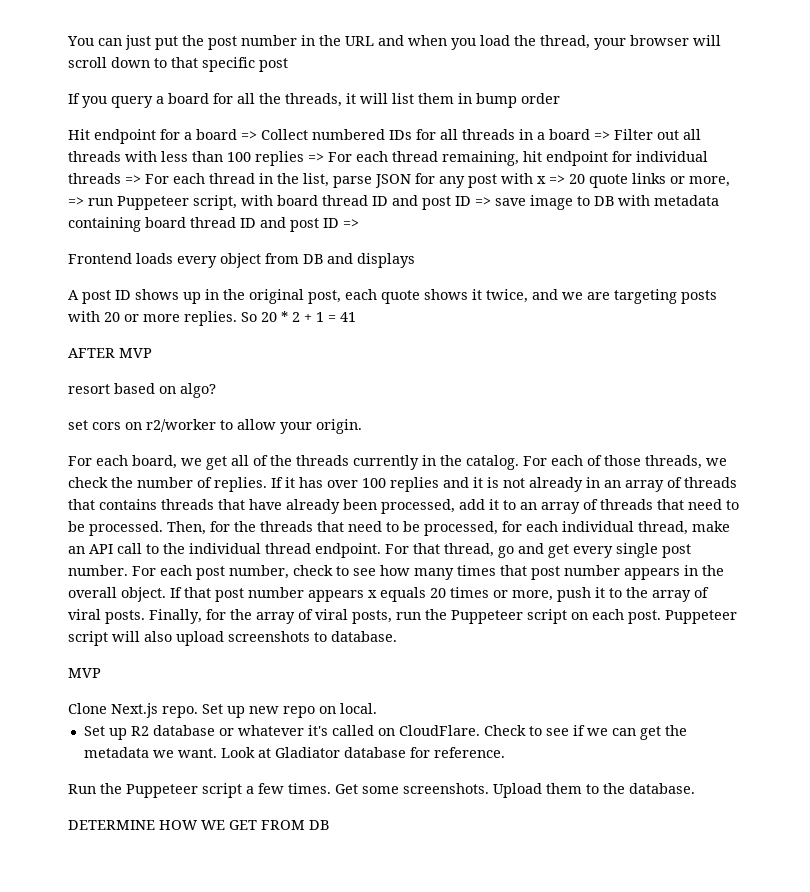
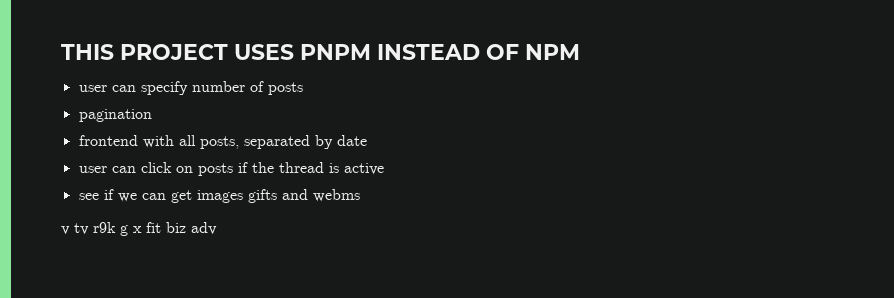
[67,35,721,50] [68,57,288,72] [68,93,560,108] [68,129,701,144] [68,151,708,166] [68,173,730,188] [68,195,719,210] [68,217,359,232] [68,253,415,268] [68,289,717,304] [68,311,356,326] [68,348,152,358] [68,383,216,398] [68,419,362,434] [68,455,727,470] [68,477,737,492] [68,499,739,514] [68,521,730,536] [68,543,691,558] [68,565,724,580] [68,587,709,602] [68,609,737,624] [68,631,397,646] [68,668,101,678] [68,703,377,718] [83,725,542,740] You can just put the post number in the URL and when you load the thread, your browser will scroll down to that specific post // If you query a board for all the threads, it will list them in bump order // Hit endpoint for a board => Collect numbered IDs for all threads in a board => Filter out all threads with less than 100 replies => For each thread remaining, hit endpoint for individual threads => For each thread in the list, parse JSON for any post with x => 20 quote links or more, => run Puppeteer script, with board thread ID and post ID => save image to DB with metadata containing board thread ID and post ID => // Frontend loads every object from DB and displays // A post ID shows up in the original post, each quote shows it twice, and we are targeting posts with 20 or more replies. So 20 * 2 + 1 = 41 // AFTER MVP // resort based on algo? // set cors on r2/worker to allow your origin. // For each board, we get all of the threads currently in the catalog. For each of those threads, we check the number of replies. If it has over 100 replies and it is not already in an array of threads that contains threads that have already been processed, add it to an array of threads that need to be processed. Then, for the threads that need to be processed, for each individual thread, make an API call to the individual thread endpoint. For that thread, go and get every single post number. For each post number, check to see how many times that post number appears in the overall object. If that post number appears x equals 20 times or more, push it to the array of viral posts. Finally, for the array of viral posts, run the Puppeteer script on each post. Puppeteer script will also upload screenshots to database. // MVP // Clone Next.js repo. Set up new repo on local. // Set up R2 database or whatever it's called on CloudFlare. Check to -> [61,44,580,60] [78,81,303,95] [78,109,152,122] [78,135,367,149] [78,162,384,176] THIS PROJECT USES PNPM INSTEAD OF NPM // user can specify number of posts // pagination // frontend with all posts, separated by date // user can click on posts if the thread is active //
[664,725,687,736] [83,747,505,758] [68,783,695,798] [68,820,329,830] the metadata we want. Look at Gladiator database for reference. // Run the Puppeteer script a few times. Get some screenshots. Upload them to the database. // DETERMINE HOW WE GET FROM DB -> [196,189,360,203] [61,222,217,236] images gifts and webms // v tv r9k g x fit biz adv

